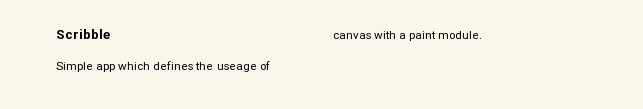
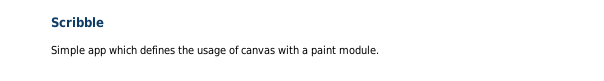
[216,64,257,72] useage -> [197,47,226,57] usage

